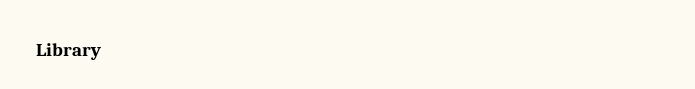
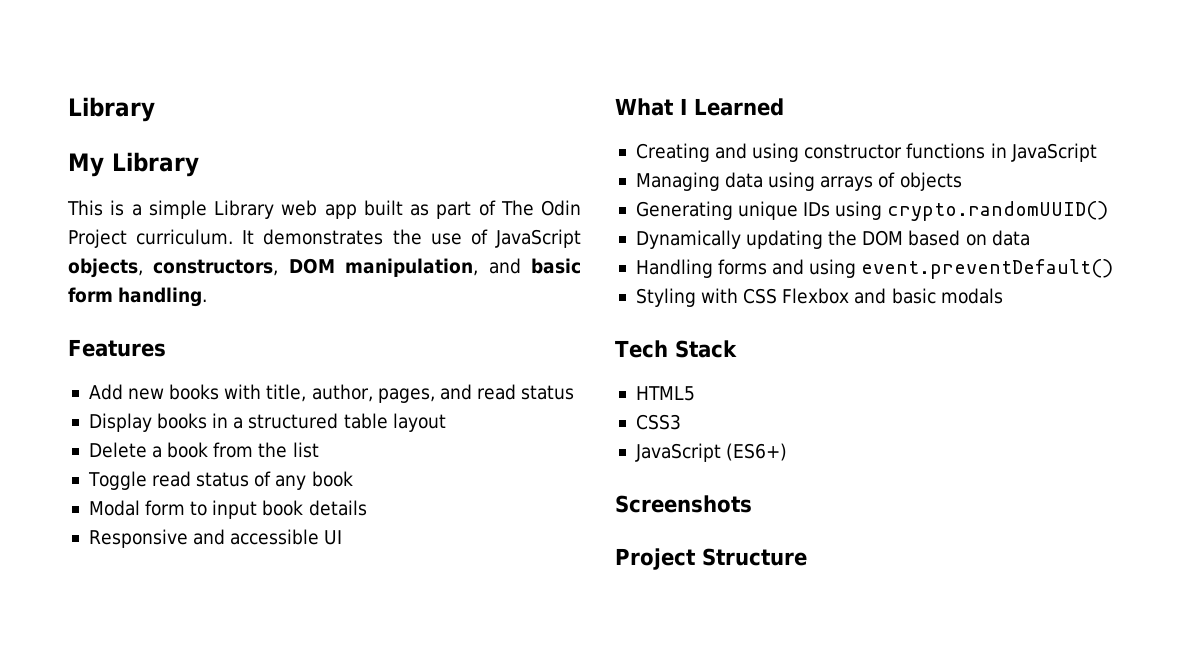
[36,43,101,60] Library -> [68,97,155,122] [68,152,199,177] [67,200,581,219] [68,229,582,248] [68,258,581,278] [68,287,208,307] [68,339,166,357] [88,384,575,403] [88,413,446,432] [88,442,319,458] [87,471,353,490] [88,500,367,519] [88,529,343,548] [615,98,784,116] [635,143,1097,162] [635,172,962,191] [635,201,1109,221] [635,230,1030,249] [635,259,1114,279] [635,288,1003,307] [615,340,737,358] [635,386,695,401] [635,414,681,430] [634,443,788,462] [615,495,752,513] [615,548,807,570] Library // My Library // This is a simple Library web app built as part of The Odin Project curriculum. It demonstrates the use of JavaScript objects, constructors, DOM manipulation, and basic form handling. // Features // Add new books with title, author, pages, and read status // Display books in a structured table layout // Delete a book from the list // Toggle read status of any book // Modal form to input book details // Responsive and accessible UI // What I Learned // Creating and using constructor functions in JavaScript // Managing data using arrays of objects // Generating unique IDs using crypto.randomUUID() // Dynamically updating the DOM based on data // Handling forms and using event.preventDefault() // Styling with CSS Flexbox and basic modals // Tech Stack // HTML5 // CSS3 // JavaScript (ES6+) // Screenshots // Project Structure

